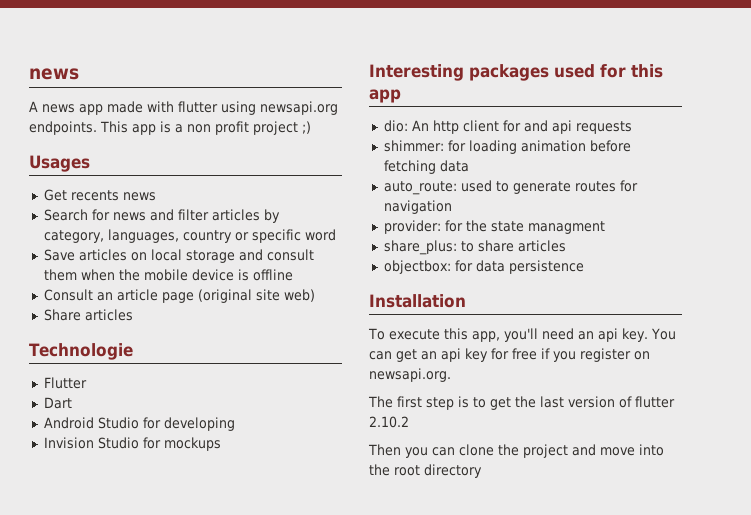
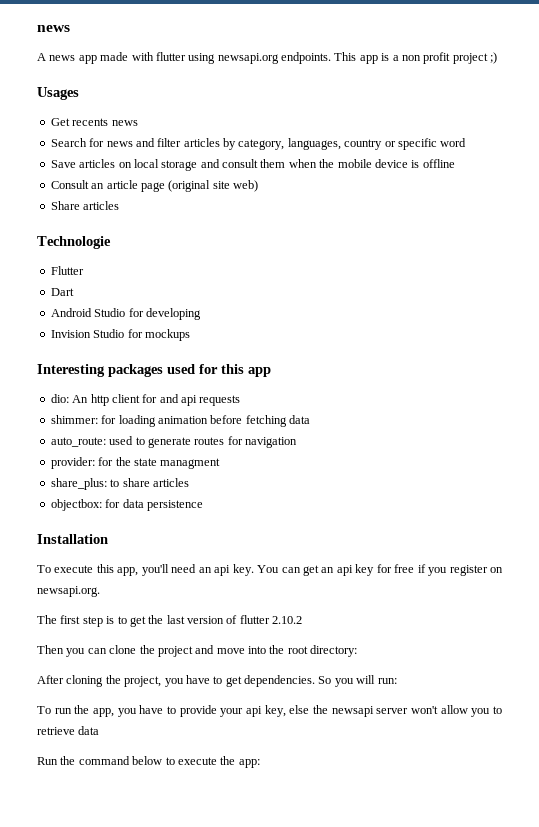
[424,464,482,478] directory -> [310,645,358,657] [37,675,397,687] [37,705,503,717] [37,726,100,735] [37,756,260,768] directory: // After cloning the project, you have to get dependencies. So you will run: // To run the app, you have to provide your api key, else the newsapi server won't allow you to retrieve data // Run the command below to execute the app:

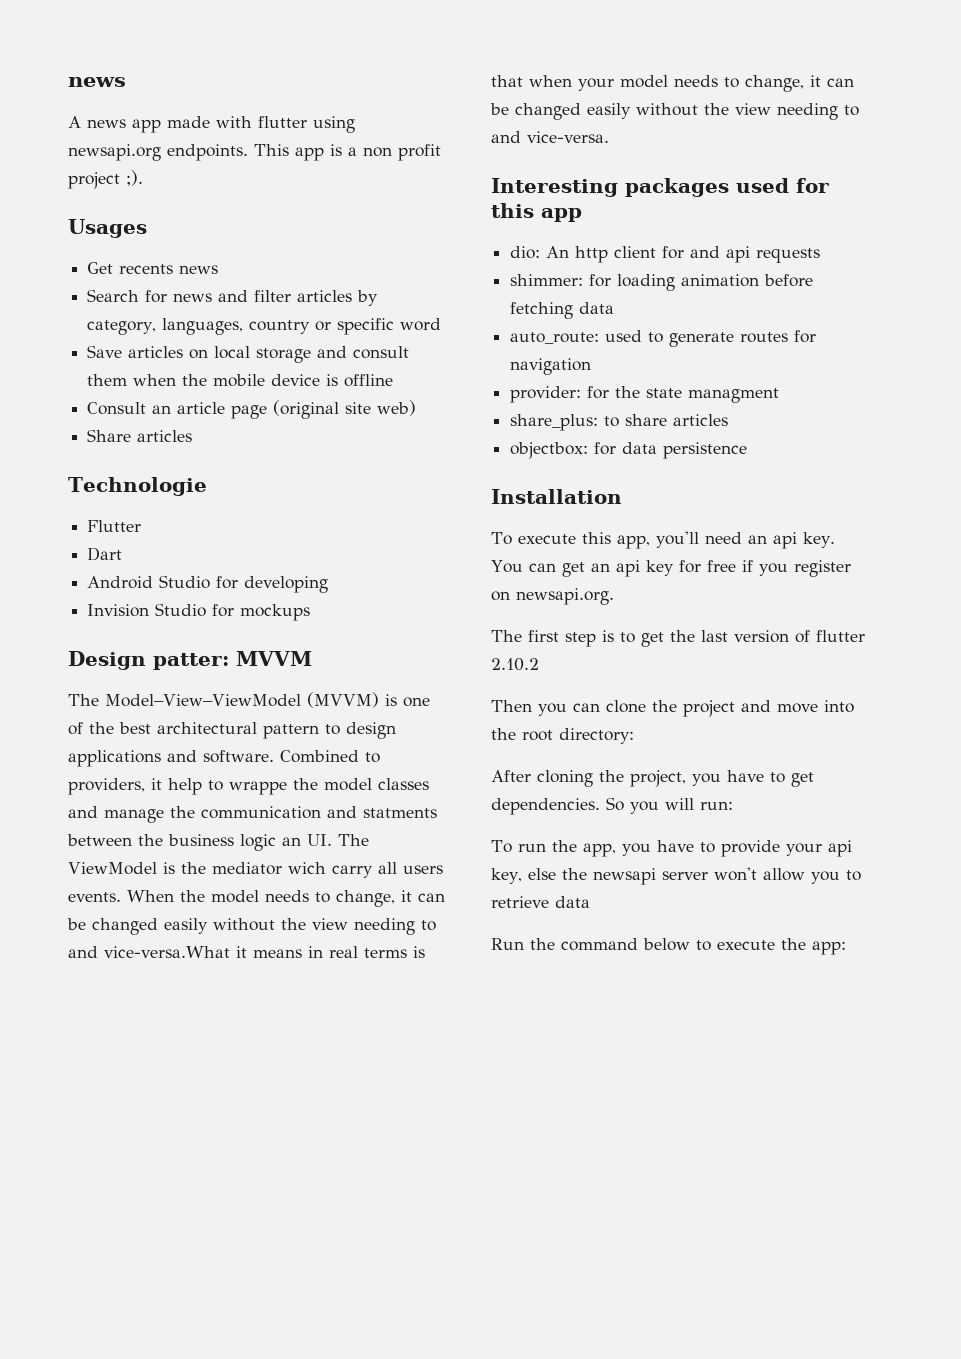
[490,52,497,64] ;) -> [126,170,143,186] ;).
(190, 335) none -> [68,651,312,670] [68,692,430,708] [68,722,396,739] [68,750,380,767] [68,778,429,795] [68,806,437,823] [67,834,369,851] [68,862,443,878] [68,890,445,907] [67,918,436,935] [68,946,425,958] [491,75,854,92] [490,103,859,120] [491,131,609,143] // Design patter: MVVM // The Model–View–ViewModel (MVVM) is one of the best architectural pattern to design applications and software. Combined to providers, it help to wrappe the model classes and manage the communication and statments between the business logic an UI. The ViewModel is the mediator wich carry all users events. When the model needs to change, it can be changed easily without the view needing to and vice-versa.What it means in real terms is that when your model needs to change, it can be changed easily without the view needing to and vice-versa.

